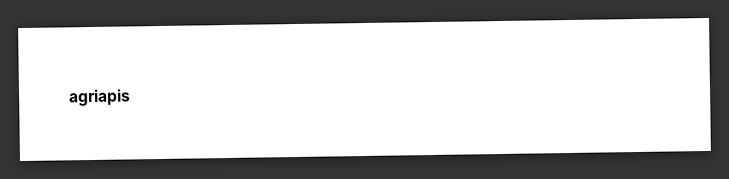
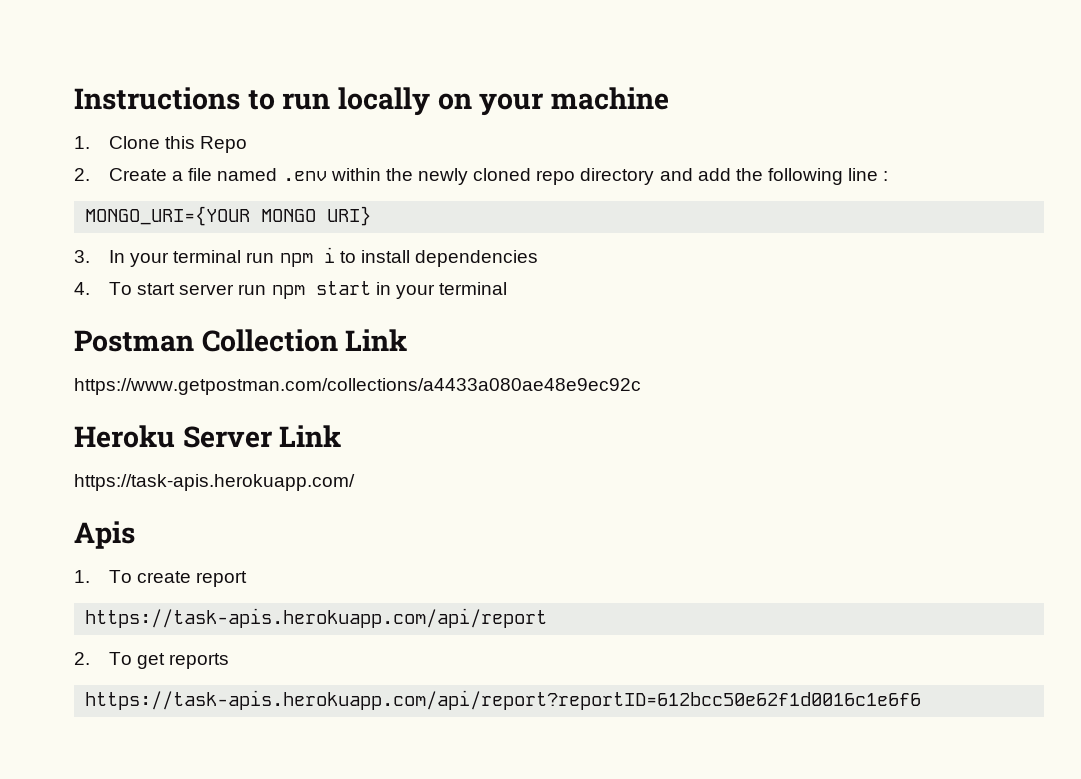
[68,88,131,107] agriapis -> [74,87,670,116] [74,136,248,153] [74,168,889,185] [85,206,372,226] [74,247,538,267] [74,281,507,299] [74,329,408,352] [74,378,641,395] [74,425,342,448] [74,474,355,491] [74,521,135,549] [74,570,248,587] [85,608,548,628] [74,652,230,669] [85,690,922,710] Instructions to run locally on your machine // 1. Clone this Repo // 2. Create a file named .env within the newly cloned repo directory and add the following line : // MONGO_URI={YOUR MONGO URI} // 3. In your terminal run npm i to install dependencies // 4. To start server run npm start in your terminal // Postman Collection Link // https://www.getpostman.com/collections/a4433a080ae48e9ec92c // Heroku Server Link // https://task-apis.herokuapp.com/ // Apis // 1. To create report // https://task-apis.herokuapp.com/api/report // 2. To get reports // https://task-apis.herokuapp.com/api/report?reportID=612bcc50e62f1d0016c1e6f6

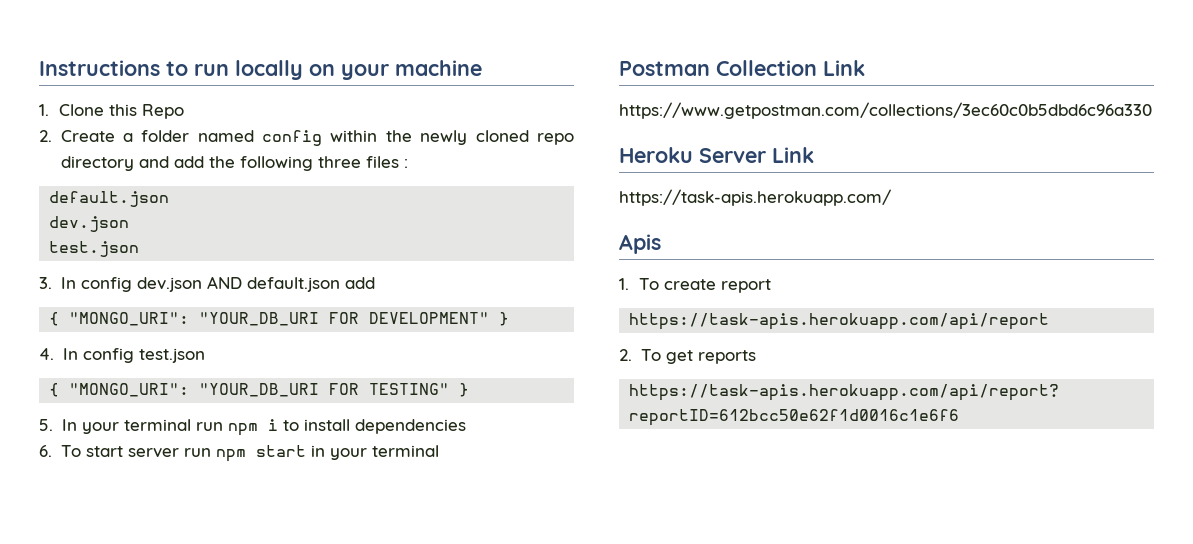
[188,168,327,181] file named .env -> [141,130,323,146] folder named config
[848,168,879,181] line -> [317,156,399,168] three files
[85,206,372,226] [74,250,90,263] MONGO_URI={YOUR MONGO URI} // 3. -> [49,191,170,207] [49,216,130,232] [49,241,140,257] [39,276,375,292] [49,312,510,326] [39,348,205,363] [49,383,470,397] [39,419,53,431] default.json // dev.json // test.json // 3. In config dev.json AND default.json add // { "MONGO_URI": "YOUR_DB_URI FOR DEVELOPMENT" } // 4. In config test.json // { "MONGO_URI": "YOUR_DB_URI FOR TESTING" } // 5.
[74,282,90,295] 4. -> [39,445,52,457] 6.
[74,378,641,395] https://www.getpostman.com/collections/a4433a080ae48e9ec92c -> [619,102,1152,119] https://www.getpostman.com/collections/3ec60c0b5dbd6c96a330

